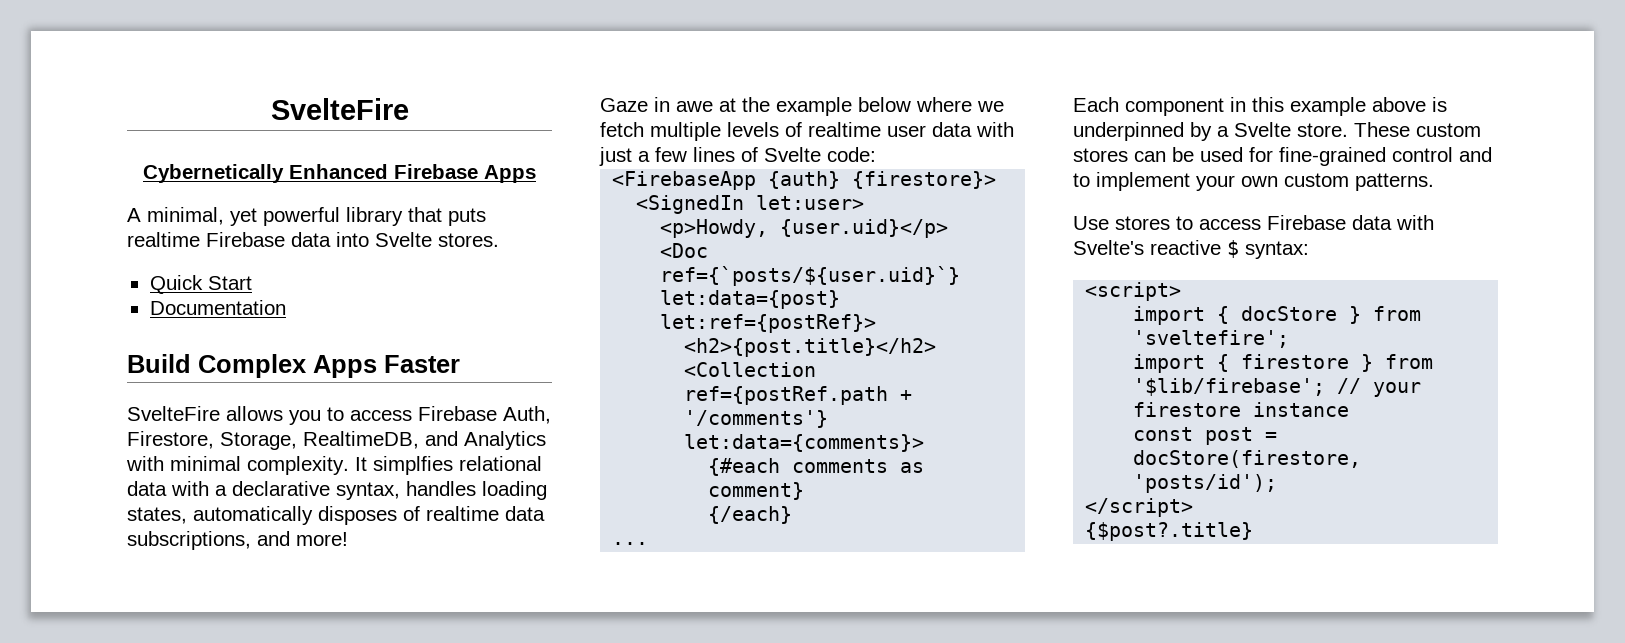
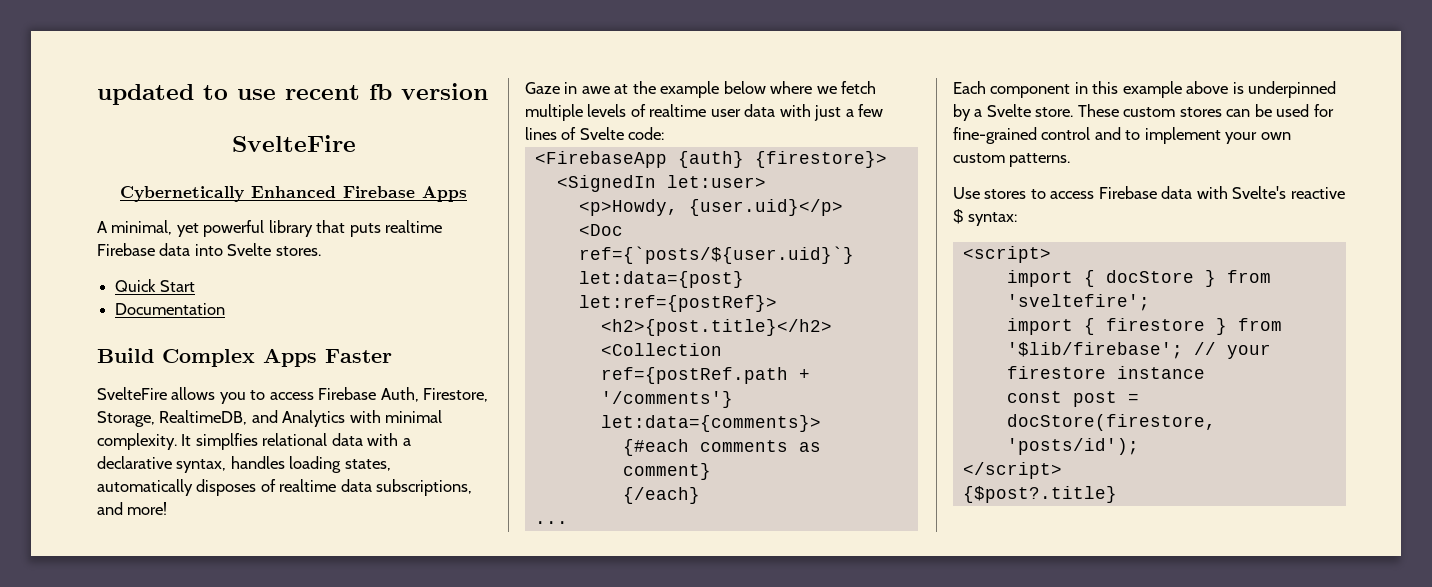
(270, 109) none -> [97,83,488,105] updated to use recent fb version //

